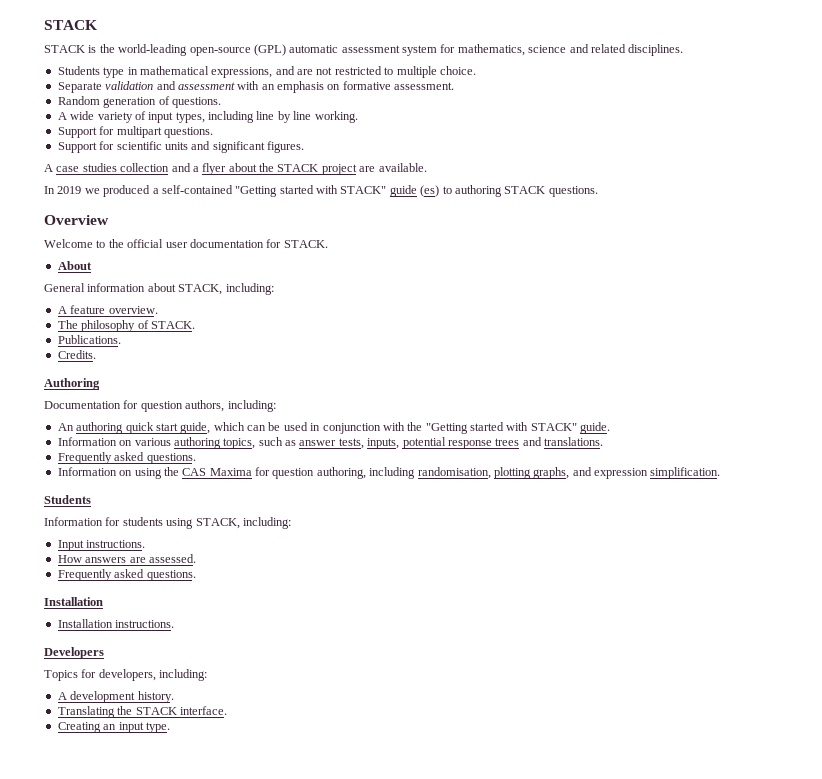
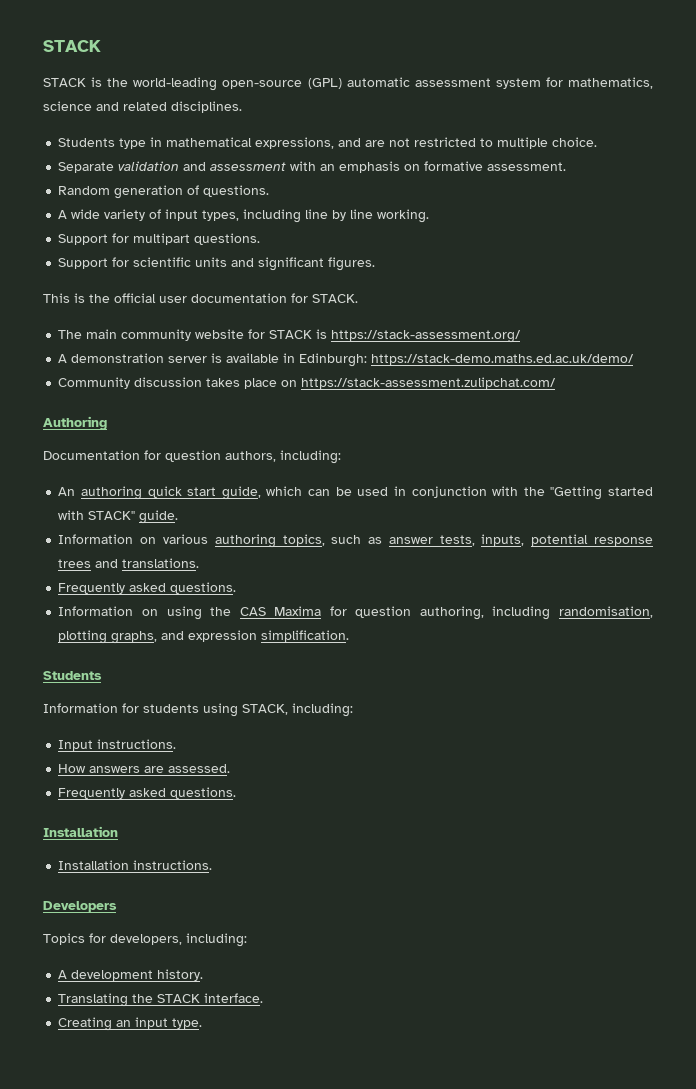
[44,163,427,175] [44,185,598,197] [44,215,109,225] [44,239,106,248] A case studies collection and a flyer about the STACK project are available. // In 2019 we produced a self-contained "Getting started with STACK" guide (es) to authoring STACK questions. // Overview // Welcome to -> [43,293,85,303] This is
[57,261,92,270] [44,283,274,295] [57,305,158,314] [57,320,195,332] [57,335,121,344] [57,350,96,359] About // General information about STACK, including: // A feature overview. // The philosophy of STACK. // Publications. // Credits. -> [58,329,522,343] [58,353,635,367] [58,377,557,389] The main community website for STACK is https://stack-assessment.org/ // A demonstration server is available in Edinburgh: https://stack-demo.maths.ed.ac.uk/demo/ // Community discussion takes place on https://stack-assessment.zulipchat.com/

